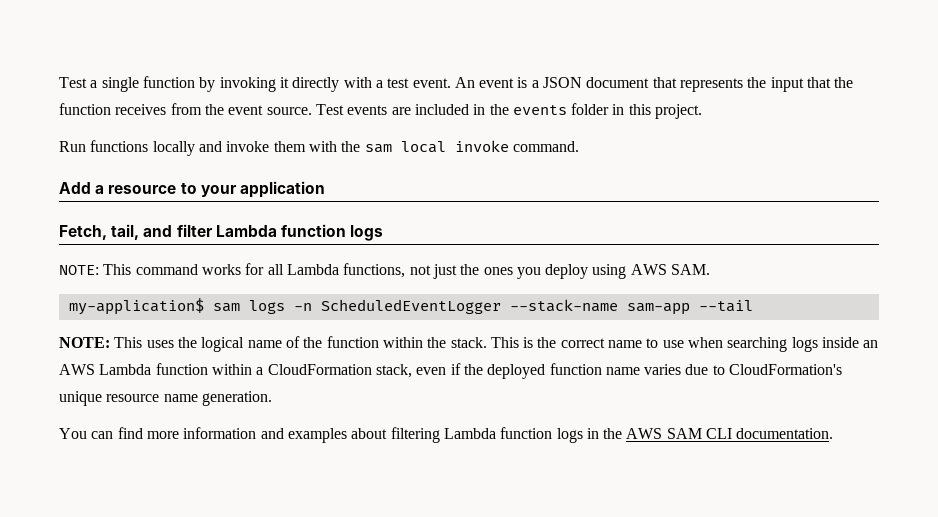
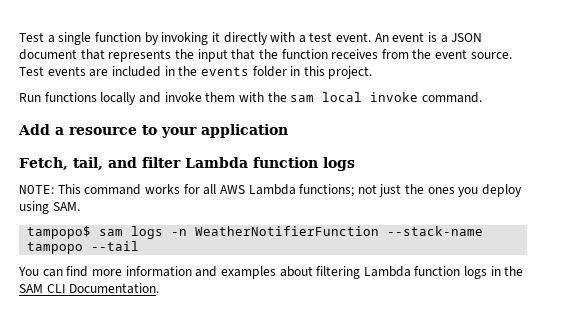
[286,263,406,278] Lambda functions, -> [219,184,355,197] AWS Lambda functions;
[630,264,667,275] AWS -> (49, 207) none
[68,298,204,315] my-application$ -> [27,226,92,239] tampopo$
[320,299,753,315] [59,336,879,352] [59,363,843,379] [59,391,272,406] ScheduledEventLogger --stack-name sam-app --tail // NOTE: This uses the logical name of the function within the stack. This is the correct name to use when searching logs inside an AWS Lambda function within a CloudFormation stack, even if the deployed function name varies due to CloudFormation's unique resource name generation. -> [195,226,484,236] [27,241,140,254] WeatherNotifierFunction --stack-name tampopo --tail
[626,428,663,439] AWS -> (524, 271) none
[736,428,834,439] documentation. -> [69,283,160,294] Documentation.

